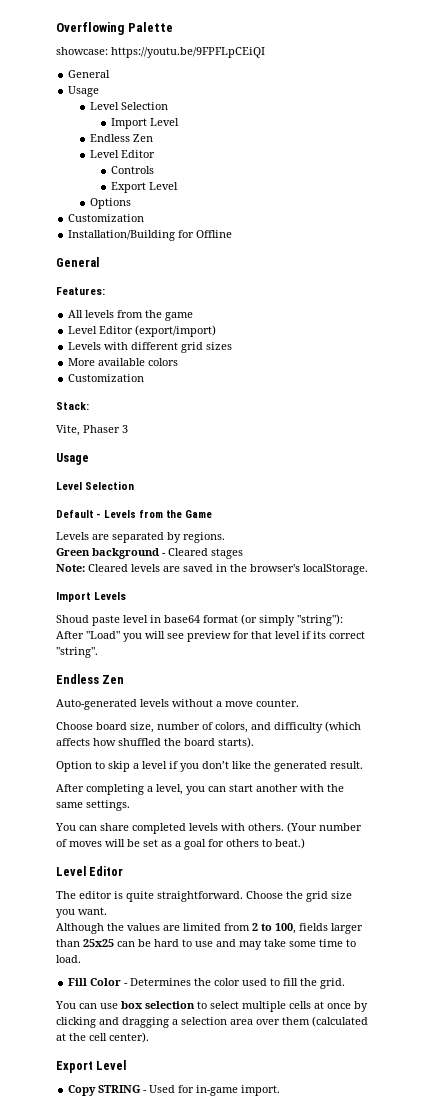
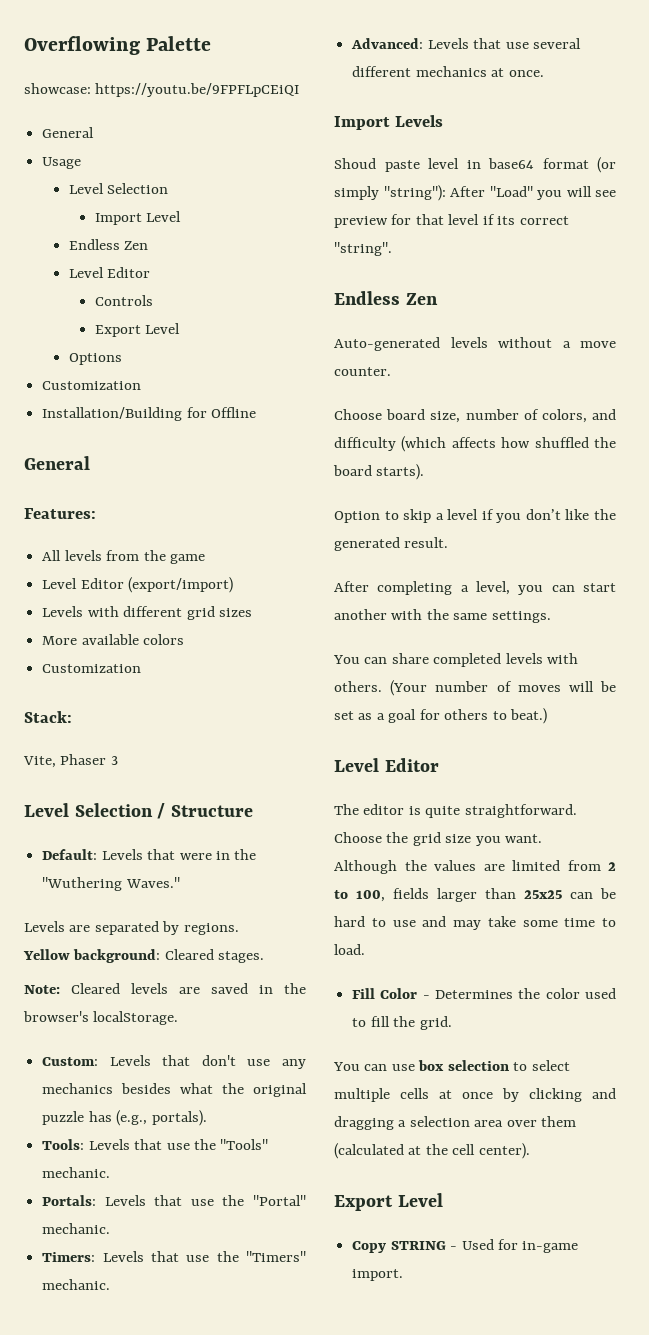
[56,453,89,465] [56,481,135,490] [56,510,212,518] // Usage // Level Selection // Default - Levels from the Game -> [24,803,253,819] [42,849,257,860] [42,877,180,891] // Level Selection / Structure // Default: Levels that were in the "Wuthering Waves."
[56,548,243,559] Green background - Cleared stages -> [23,949,265,963] Yellow background: Cleared stages.
(368, 569) none -> [42,1055,307,1069] [42,1083,307,1097] [42,1110,207,1126] [42,1139,269,1150] [42,1167,111,1178] [42,1195,307,1206] [42,1223,111,1234] [42,1251,306,1262] [42,1279,111,1290] [351,38,581,49] [352,66,544,77] // Custom: Levels that don't use any mechanics besides what the original puzzle has (e.g., portals). // Tools: Levels that use the "Tools" mechanic. // Portals: Levels that use the "Portal" mechanic. // Timers: Levels that use the "Timers" mechanic. // Advanced: Levels that use several different mechanics at once.

